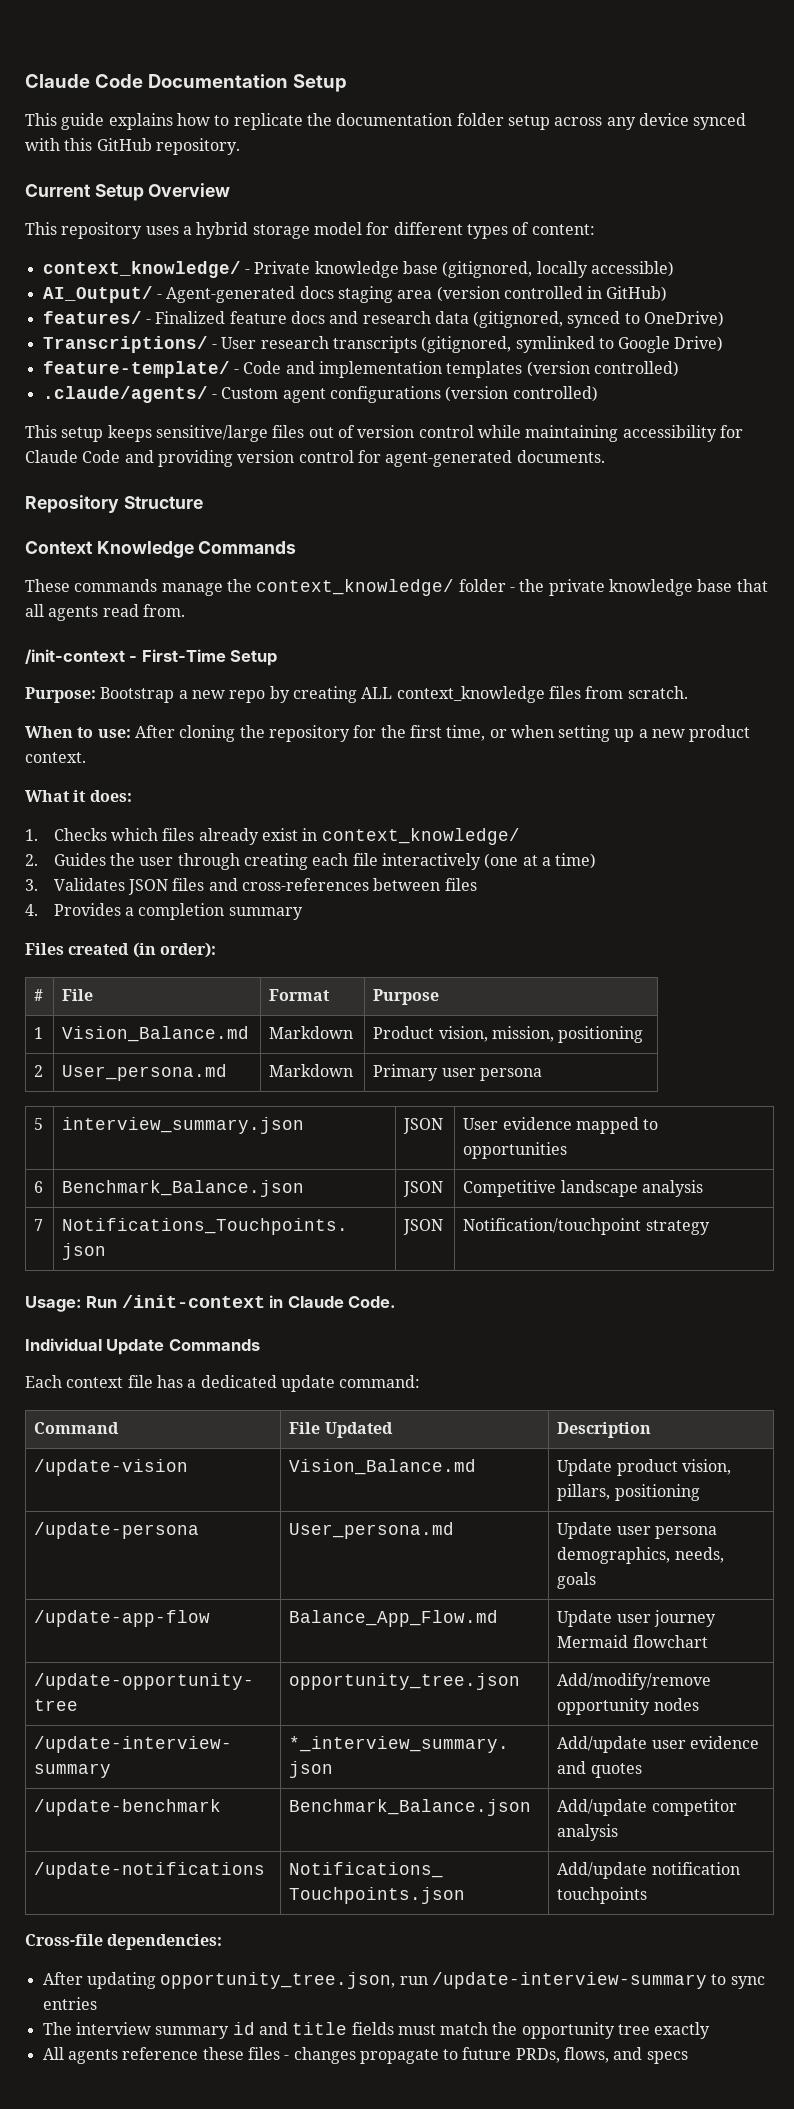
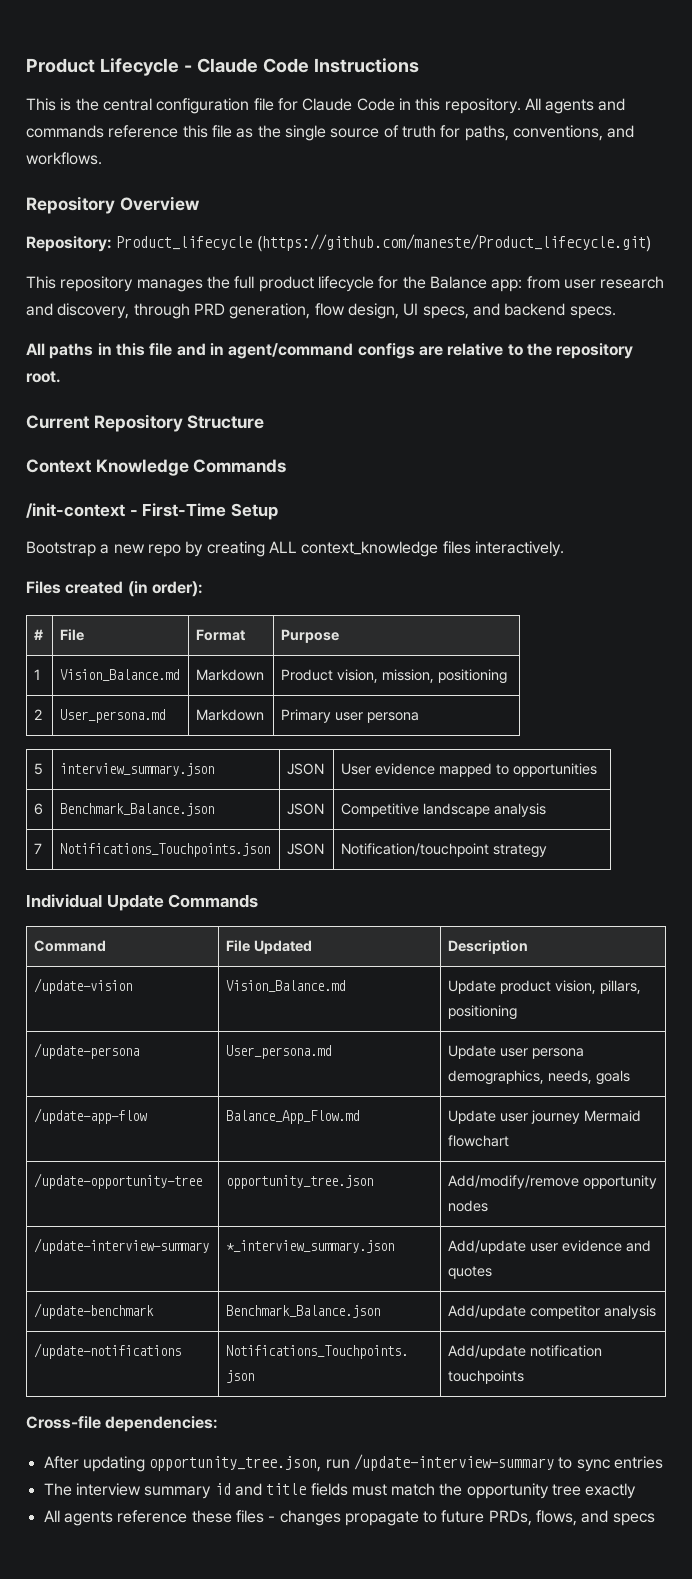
[25,74,347,92] [25,113,747,130] [25,138,240,155] [25,183,231,201] [25,222,595,239] [42,261,674,278] [42,286,668,303] [42,311,725,328] [42,336,724,353] [42,361,679,378] [42,386,598,403] [25,425,743,442] [25,450,605,467] Claude Code Documentation Setup // This guide explains how to replicate the documentation folder setup across any device synced with this GitHub repository. // Current Setup Overview // This repository uses a hybrid storage model for different types of content: // context_knowledge/ - Private knowledge base (gitignored, locally accessible) // AI_Output/ - Agent-generated docs staging area (version controlled in GitHub) // features/ - Finalized feature docs and research data (gitignored, synced to OneDrive) // Transcriptions/ - User research transcripts (gitignored, symlinked to Google Drive) // feature-template/ - Code and implementation templates (version controlled) // .claude/agents/ - Custom agent configurations (version controlled) // This setup keeps sensitive/large files out of version control while maintaining accessibility for Claude Code and providing version control for agent-generated documents. // -> [26,58,419,76] [26,98,626,114] [26,125,635,141] [26,152,102,165] [26,196,200,214] [26,234,651,252] [26,276,665,292] [26,303,616,319] [26,343,634,359] [26,371,61,383] [26,415,90,429] Product Lifecycle - Claude Code Instructions // This is the central configuration file for Claude Code in this repository. All agents and commands reference this file as the single source of truth for paths, conventions, and workflows. // Repository Overview // Repository: Product_lifecycle (https://github.com/maneste/Product_lifecycle.git) // This repository manages the full product lifecycle for the Balance app: from user research and discovery, through PRD generation, flow design, UI specs, and backend specs. // All paths in this file and in agent/command configs are relative to the repository root. // Current
[25,579,768,596] [25,604,185,621] // These commands manage the context_knowledge/ folder - the private knowledge base that all agents read from. -> (287, 466) none
[25,687,96,703] Purpose: -> (278, 511) none
[585,686,688,699] [25,725,751,742] [25,752,86,763] [25,790,132,802] [25,828,520,845] [25,853,597,870] [25,878,477,895] [25,903,303,920] from scratch. // When to use: After cloning the repository for the first time, or when setting up a new product context. // What it does: // 1. Checks which files already exist in context_knowledge/ // 2. Guides the user through creating each file interactively (one at a time) // 3. Validates JSON files and cross-references between files // 4. Provides a completion summary -> [474,541,564,557] interactively.
[25,1295,397,1312] [25,1338,260,1355] [25,1375,421,1392] Usage: Run /init-context in Claude Code. // Individual Update Commands // Each context file has a dedicated update command: -> [26,894,259,911] Individual Update Commands

